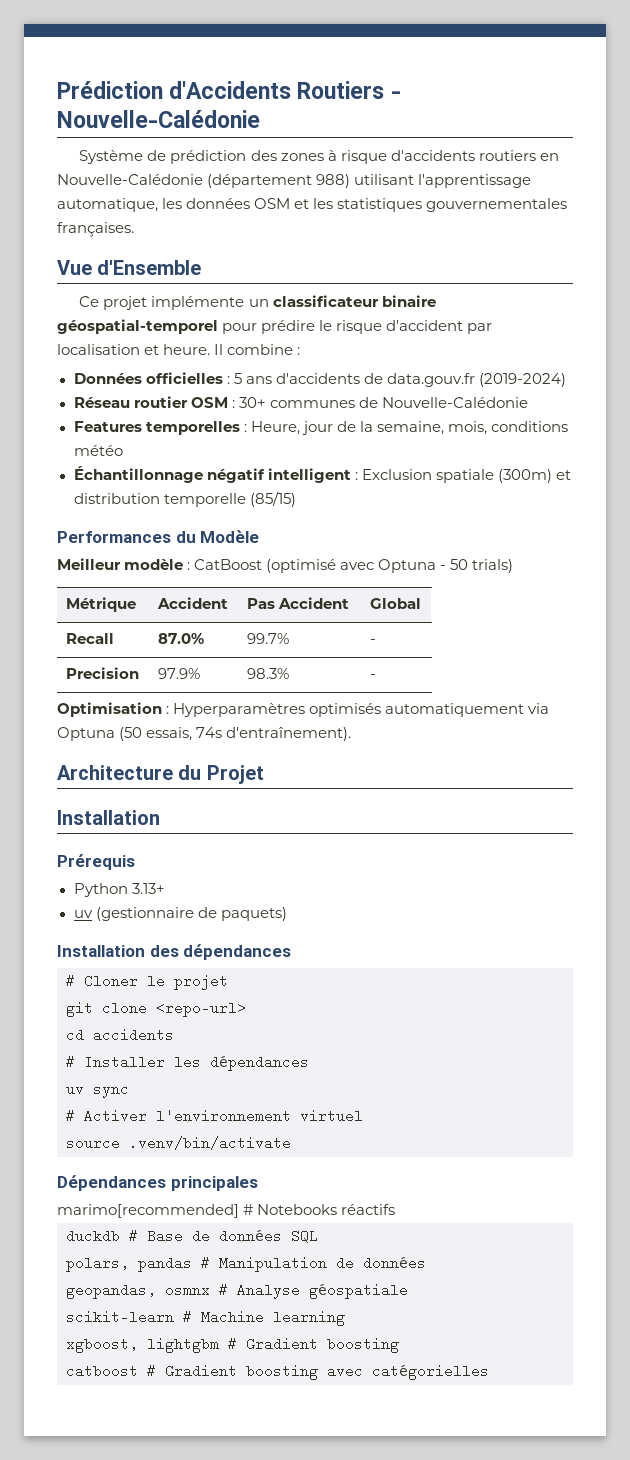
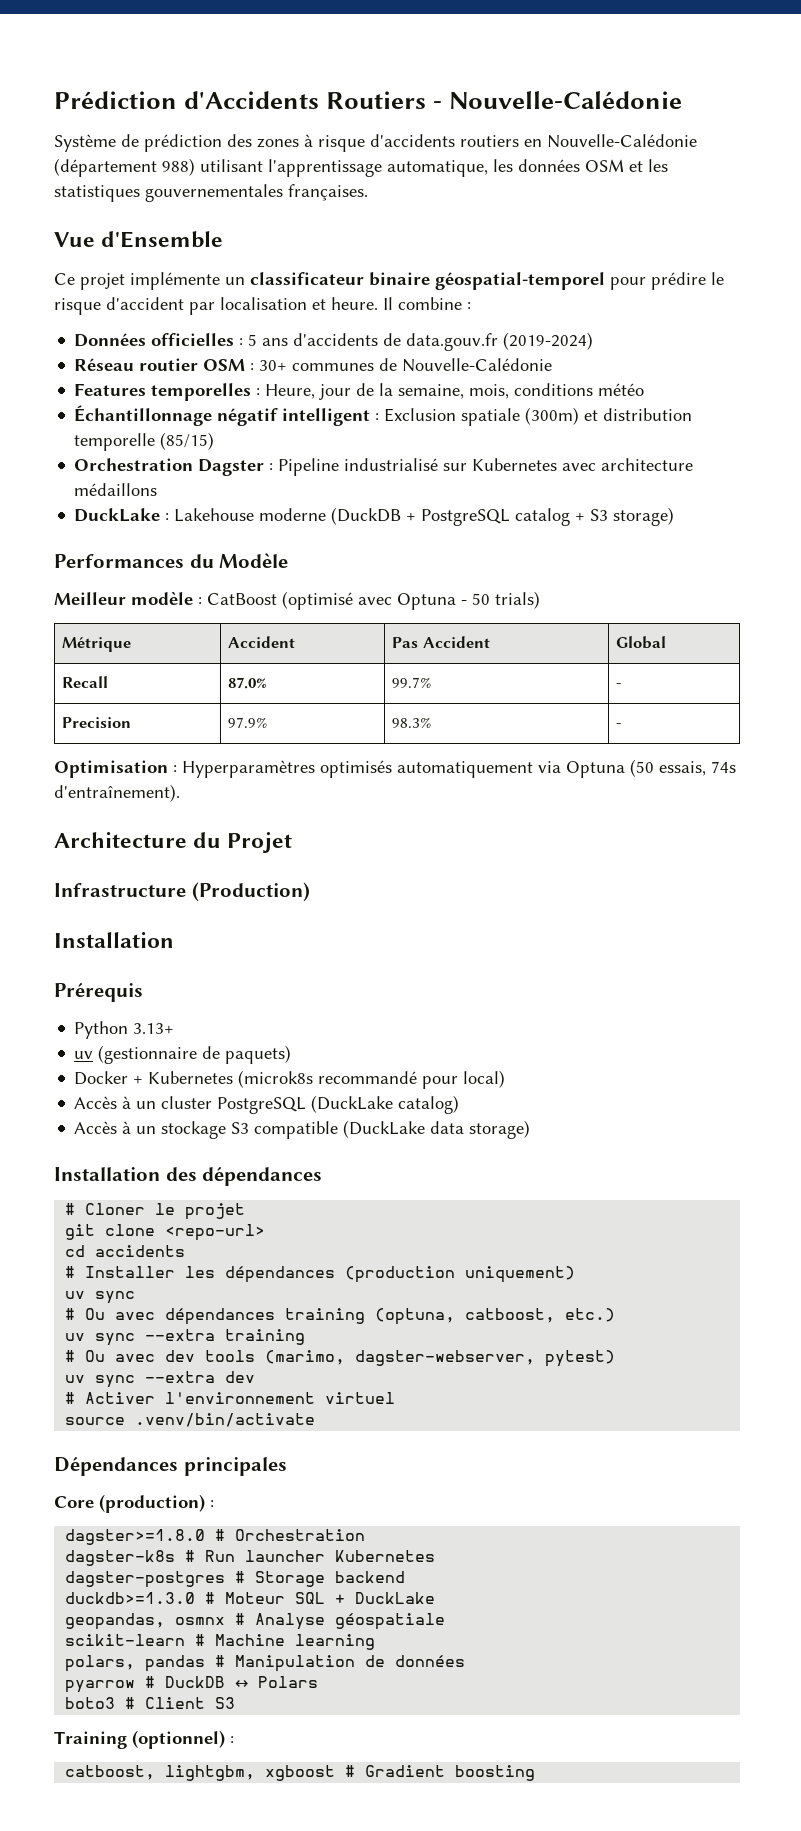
(296, 499) none -> [74,458,694,476] [74,483,158,496] [74,507,675,526] // Orchestration Dagster : Pipeline industrialisé sur Kubernetes avec architecture médaillons // DuckLake : Lakehouse moderne (DuckDB + PostgreSQL catalog + S3 storage)
(264, 774) none -> [54,882,310,902] // Infrastructure (Production)
(287, 914) none -> [74,1070,506,1089] [74,1095,460,1114] [74,1120,531,1139] // Docker + Kubernetes (microk8s recommandé pour local) // Accès à un cluster PostgreSQL (DuckLake catalog) // Accès à un stockage S3 compatible (DuckLake data storage)
[66,1082,129,1098] // uv sync -> [345,1266,576,1283] [65,1291,136,1304] [65,1308,616,1325] [65,1329,306,1346] [65,1350,616,1367] [65,1371,256,1388] (production uniquement) // uv sync // # Ou avec dépendances training (optuna, catboost, etc.) // uv sync --extra training // # Ou avec dev tools (marimo, dagster-webserver, pytest) // uv sync --extra dev
[57,1204,396,1218] [66,1229,318,1243] [66,1256,426,1272] marimo[recommended] # Notebooks réactifs // duckdb # Base de données SQL // polars, pandas # Manipulation de données -> [54,1494,214,1513] [65,1529,366,1545] [65,1550,436,1566] [65,1571,406,1588] [65,1592,436,1604] Core (production) : // dagster>=1.8.0 # Orchestration // dagster-k8s # Run launcher Kubernetes // dagster-postgres # Storage backend // duckdb>=1.3.0 # Moteur SQL + DuckLake
[66,1337,399,1353] [66,1364,489,1380] xgboost, lightgbm # Gradient boosting // catboost # Gradient boosting avec catégorielles -> [65,1655,466,1672] [65,1676,319,1693] [65,1697,236,1709] [54,1730,234,1749] [65,1765,536,1781] polars, pandas # Manipulation de données // pyarrow # DuckDB ↔ Polars // boto3 # Client S3 // Training (optionnel) : // catboost, lightgbm, xgboost # Gradient boosting

